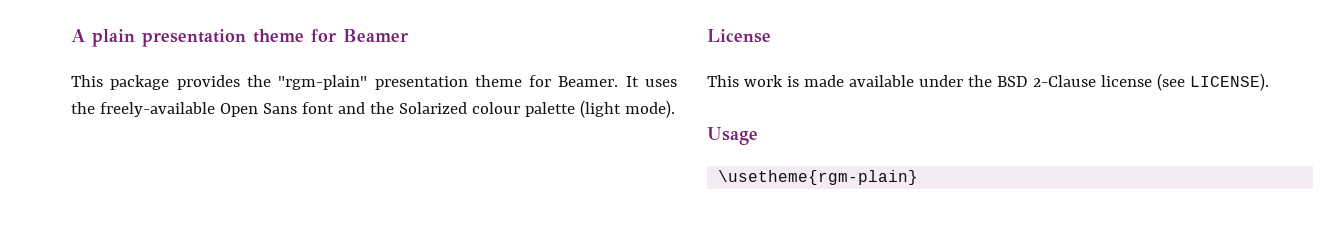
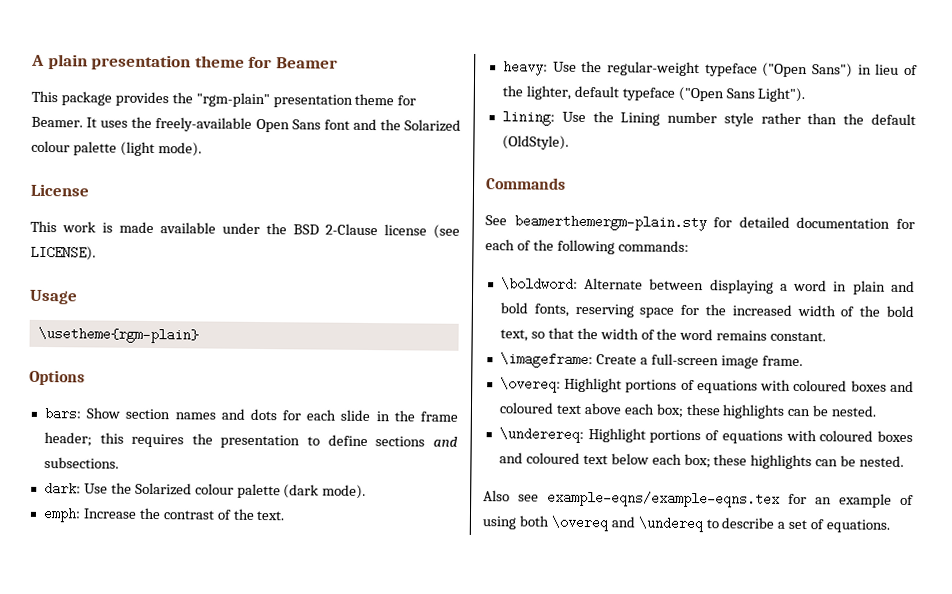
(919, 177) none -> [29,369,85,386] [43,407,458,422] [43,432,459,449] [43,457,119,469] [43,482,367,499] [42,507,286,523] [502,60,918,78] [501,85,806,103] [501,111,917,127] [501,135,569,150] [485,177,566,190] [485,214,915,232] [485,239,689,255] [500,277,916,295] [499,302,914,318] [499,327,827,342] [499,352,803,369] [499,377,915,394] [498,402,878,419] [498,427,914,444] [498,452,905,470] [483,490,914,508] [482,515,891,533] // Options // bars: Show section names and dots for each slide in the frame header; this requires the presentation to define sections and subsections. // dark: Use the Solarized colour palette (dark mode). // emph: Increase the contrast of the text. // heavy: Use the regular-weight typeface ("Open Sans") in lieu of the lighter, default typeface ("Open Sans Light"). // lining: Use the Lining number style rather than the default (OldStyle). // Commands // See beamerthemergm-plain.sty for detailed documentation for each of the following commands: // \boldword: Alternate between displaying a word in plain and bold fonts, reserving space for the increased width of the bold text, so that the width of the word remains constant. // \imageframe: Create a full-screen image frame. // \overeq: Highlight portions of equations with coloured boxes and coloured text above each box; these highlights can be nested. // \underereq: Highlight portions of equations with coloured boxes and coloured text below each box; these highlights can be nested. // Also see example-eqns/example-eqns.tex for an example of using both \overeq and \undereq to describe a set of equations.

